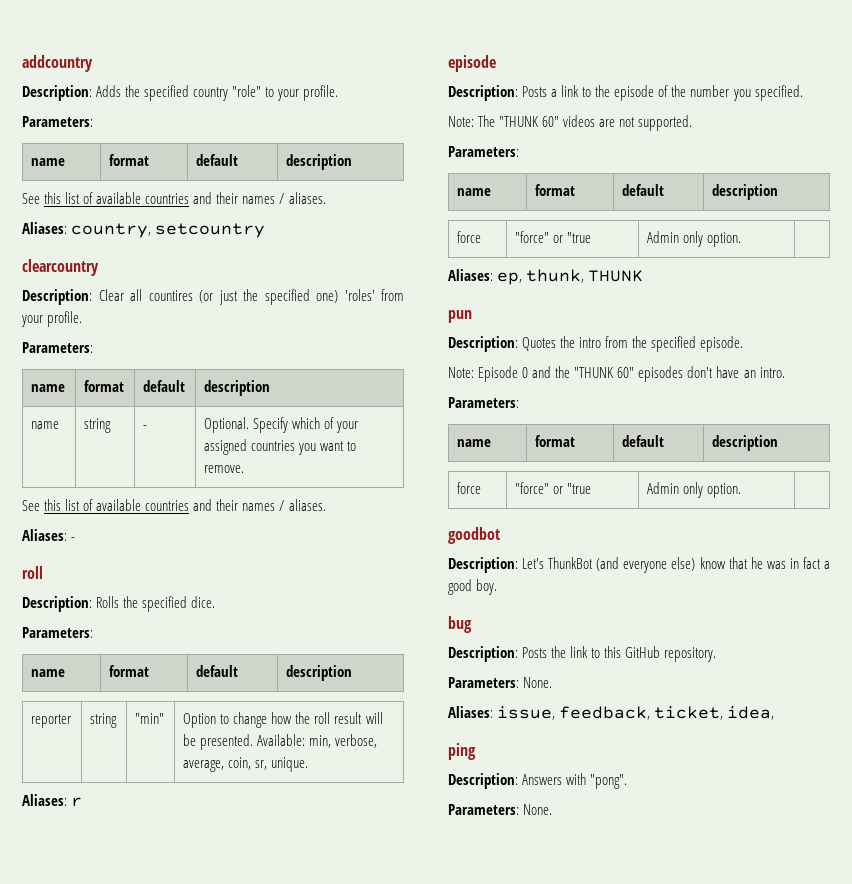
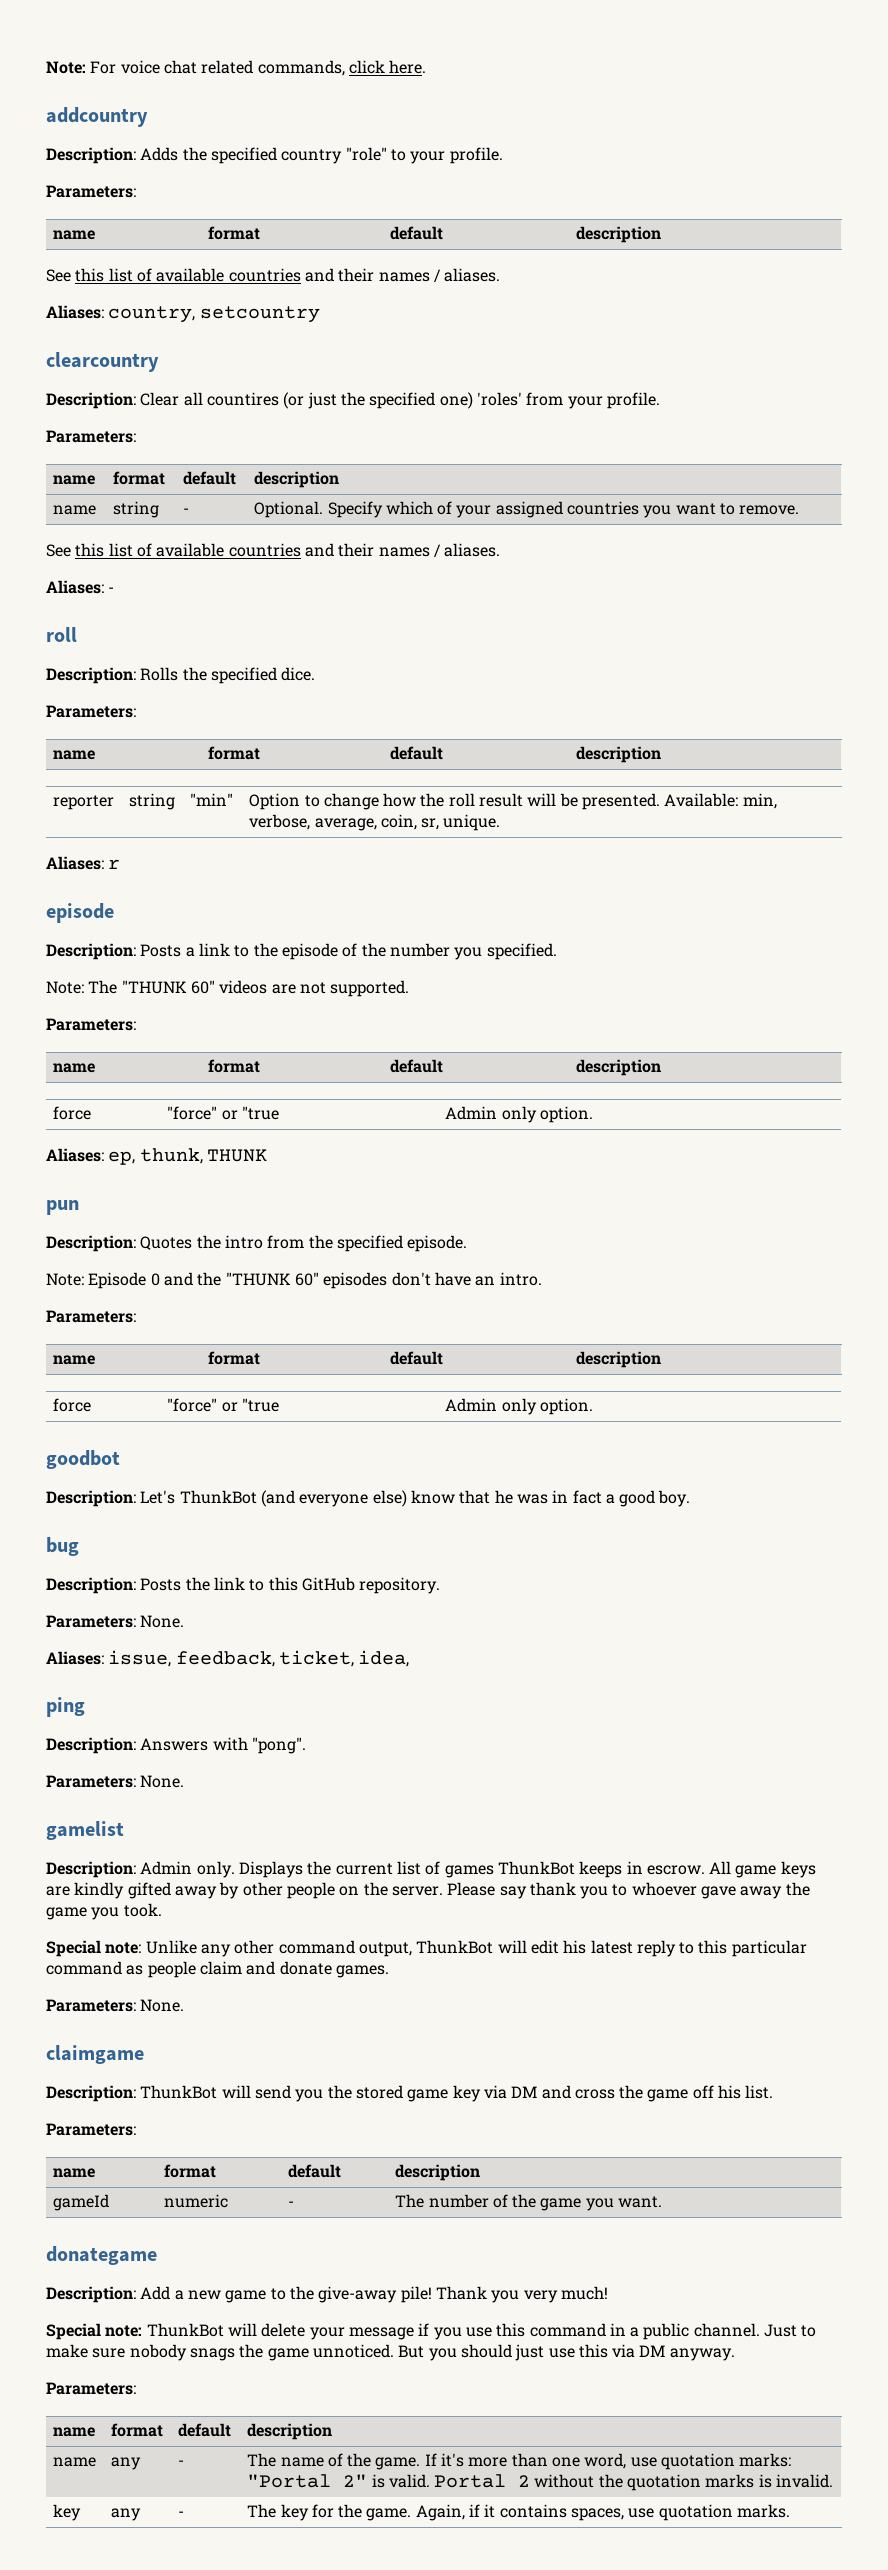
(22, 63) none -> [46,60,427,76] Note: For voice chat related commands, click here. //
(553, 809) none -> [46,1821,124,1840] [46,1861,816,1878] [46,1882,810,1899] [46,1903,162,1920] [46,1940,807,1957] [46,1961,389,1978] [46,1999,185,2012] [46,2045,144,2064] [46,2085,774,2102] [46,2123,136,2136] [53,2168,96,2178] [164,2164,217,2178] [288,2164,342,2178] [395,2164,481,2181] [53,2194,110,2211] [164,2194,229,2208] [288,2201,295,2207] [395,2194,663,2211] [46,2246,157,2265] [46,2286,608,2303] [46,2323,817,2340] [46,2344,735,2361] [46,2382,136,2395] [53,2427,96,2437] [111,2423,164,2437] [178,2423,232,2437] [247,2423,333,2440] [53,2457,97,2467] [111,2457,142,2470] [178,2460,185,2466] [247,2453,792,2470] [247,2474,834,2491] [53,2504,82,2521] [111,2508,142,2521] [178,2511,185,2517] [247,2504,791,2521] // gamelist // Description: Admin only. Displays the current list of games ThunkBot keeps in escrow. All game keys are kindly gifted away by other people on the server. Please say thank you to whoever gave away the game you took. // Special note: Unlike any other command output, ThunkBot will edit his latest reply to this particular command as people claim and donate games. // Parameters: None. // claimgame // Description: ThunkBot will send you the stored game key via DM and cross the game off his list. // Parameters: // name | format | default | description // gameId | numeric | - | The number of the game you want. // donategame // Description: Add a new game to the give-away pile! Thank you very much! // Special note: ThunkBot will delete your message if you use this command in a public channel. Just to make sure nobody snags the game unnoticed. But you should just use this via DM anyway. // Parameters: // name | format | default | description // name | any | - | The name of the game. If it's more than one word, use quotation marks: "Portal 2" is valid. Portal 2 without the quotation marks is invalid. // key | any | - | The key for the game. Again, if it contains spaces, use quotation marks.

